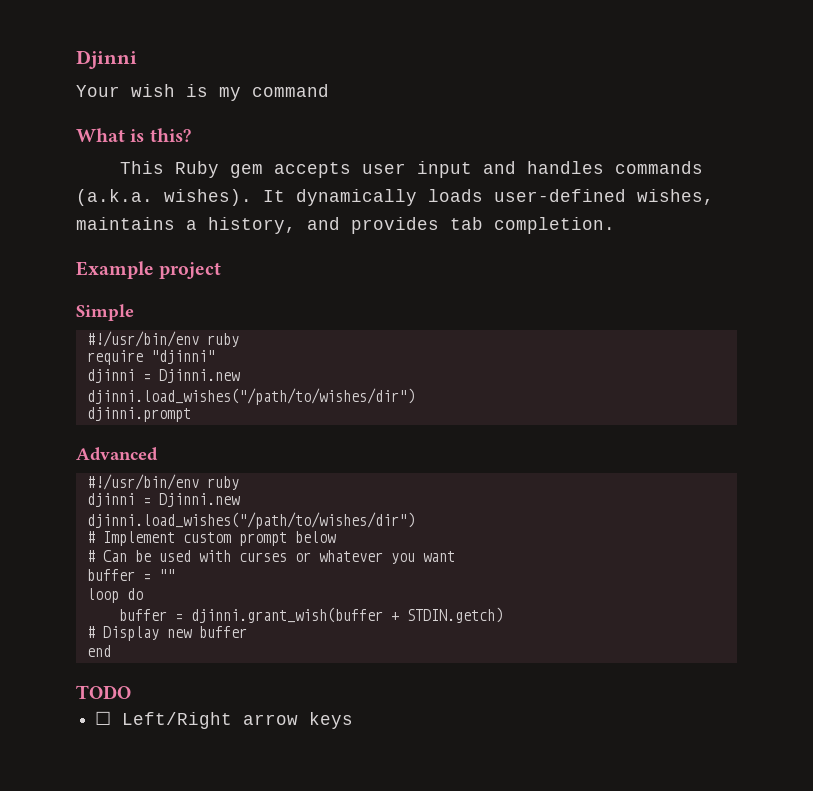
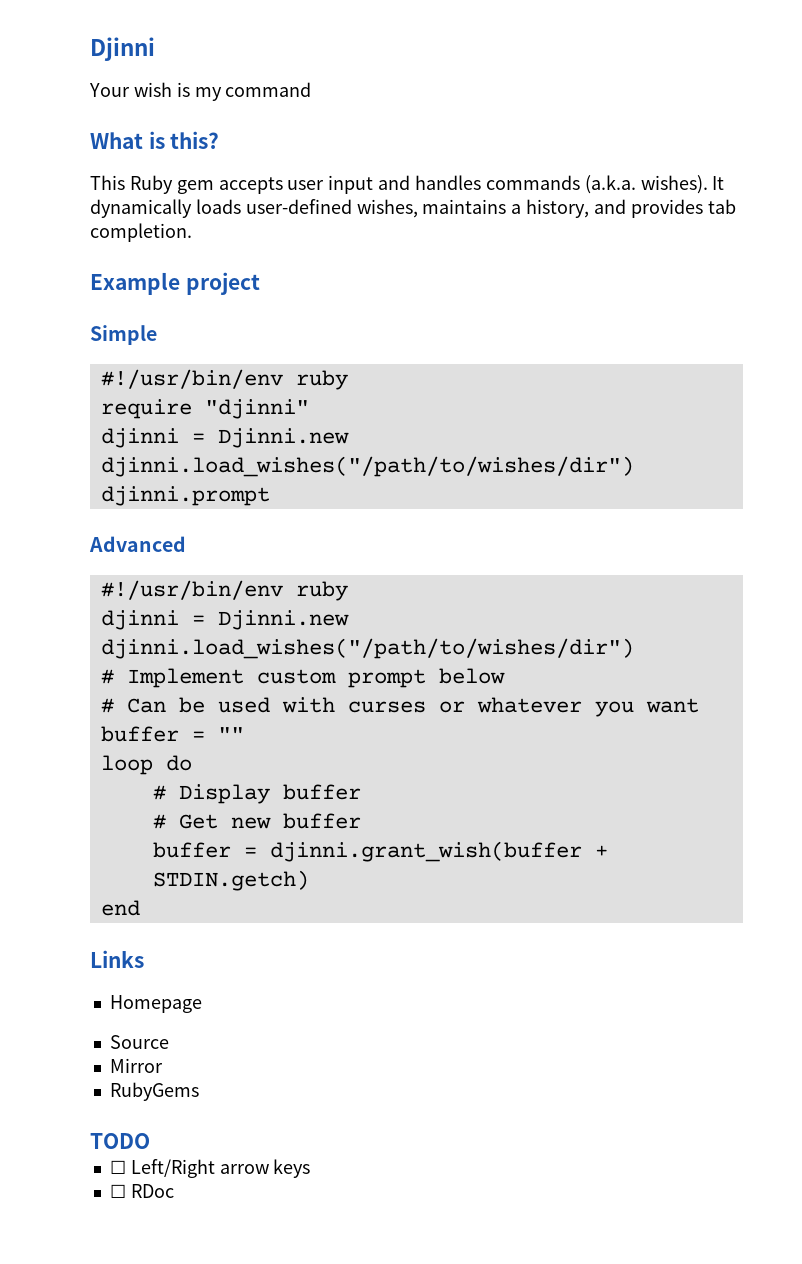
(143, 594) none -> [152,784,361,804] [152,813,361,829] // # Display buffer // # Get new buffer
[86,626,247,641] [86,645,111,657] # Display new buffer // end -> [100,900,140,916] [90,950,144,968] [109,995,202,1013] [109,1035,169,1049] [109,1058,163,1073] [109,1082,199,1101] end // Links // Homepage // Source // Mirror // RubyGems
(354, 720) none -> [109,1184,174,1198] // ☐ RDoc

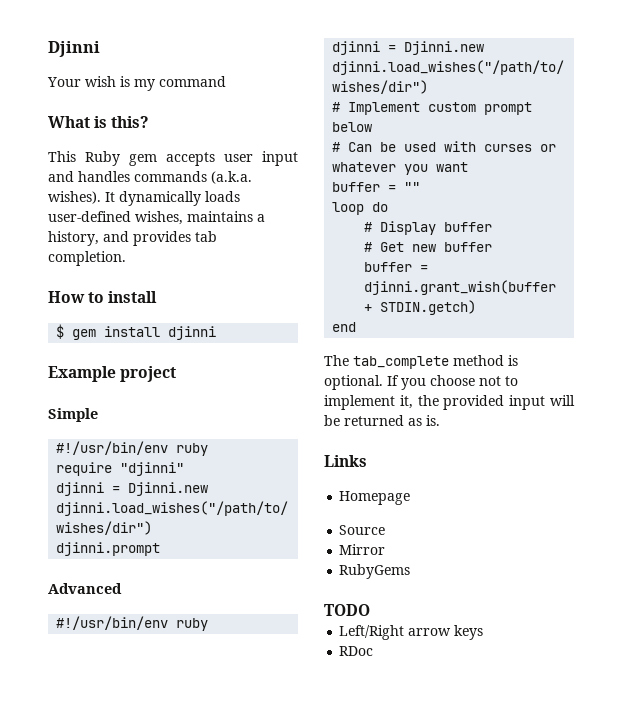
(192, 232) none -> [48,291,158,303] [56,324,217,340] // How to install // $ gem install djinni
(140, 908) none -> [324,355,518,369] [324,375,518,390] [324,395,575,410] [324,415,440,426] // The tab_complete method is optional. If you choose not to implement it, the provided input will be returned as is.
[109,1160,126,1174] ☐ -> (370, 610) none
[109,1184,126,1198] ☐ -> (484, 632) none

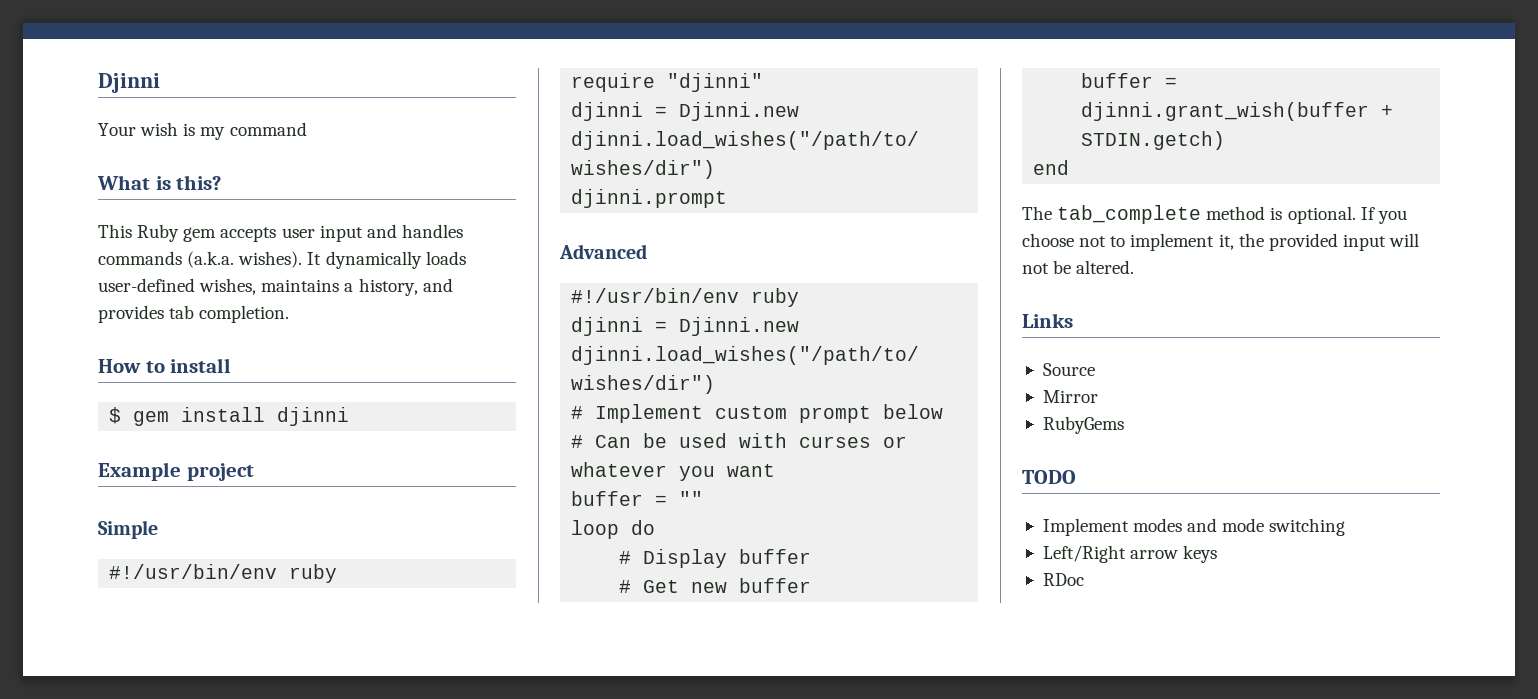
[324,415,440,426] be returned as is. -> [1022,260,1135,274] not be altered.
[339,491,411,505] // Homepage -> (1073, 320) none
(370, 610) none -> [1042,518,1346,536] // Implement modes and mode switching

